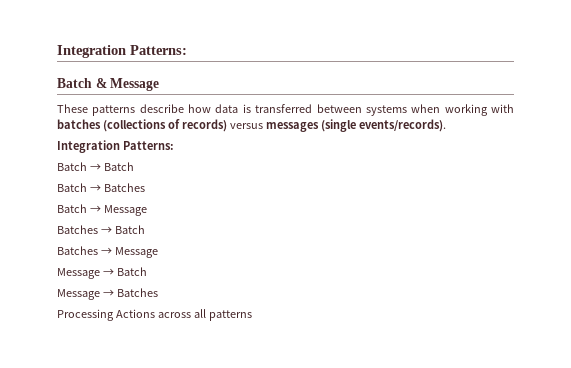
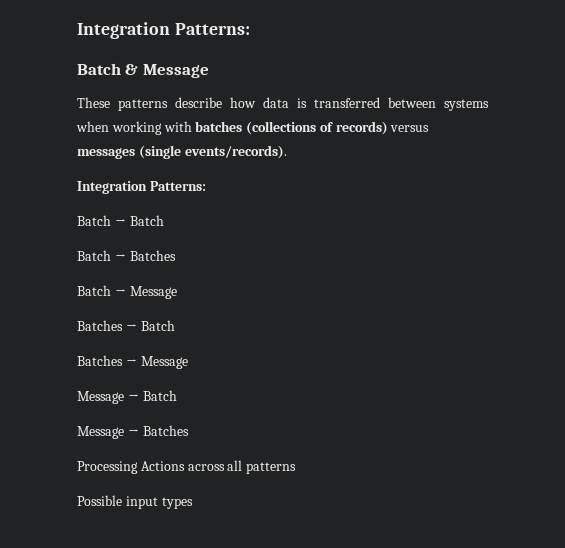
(252, 315) none -> [77,495,193,509] // Possible input types

